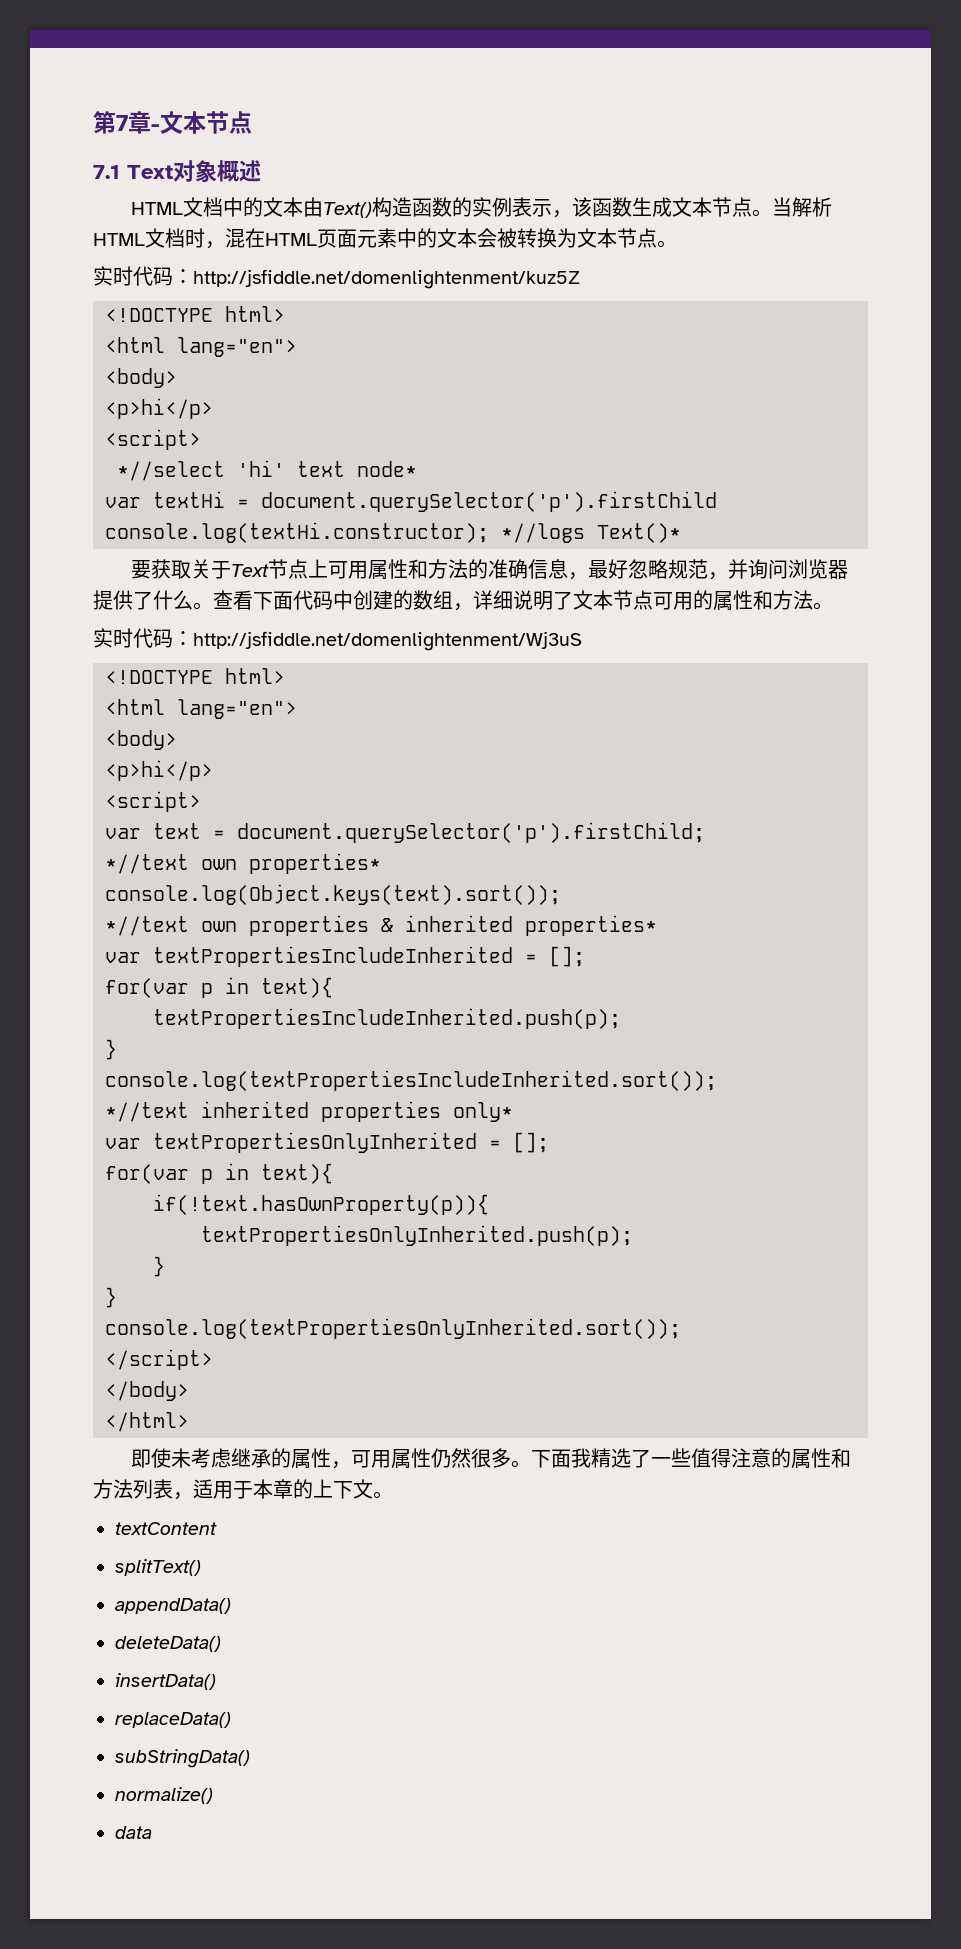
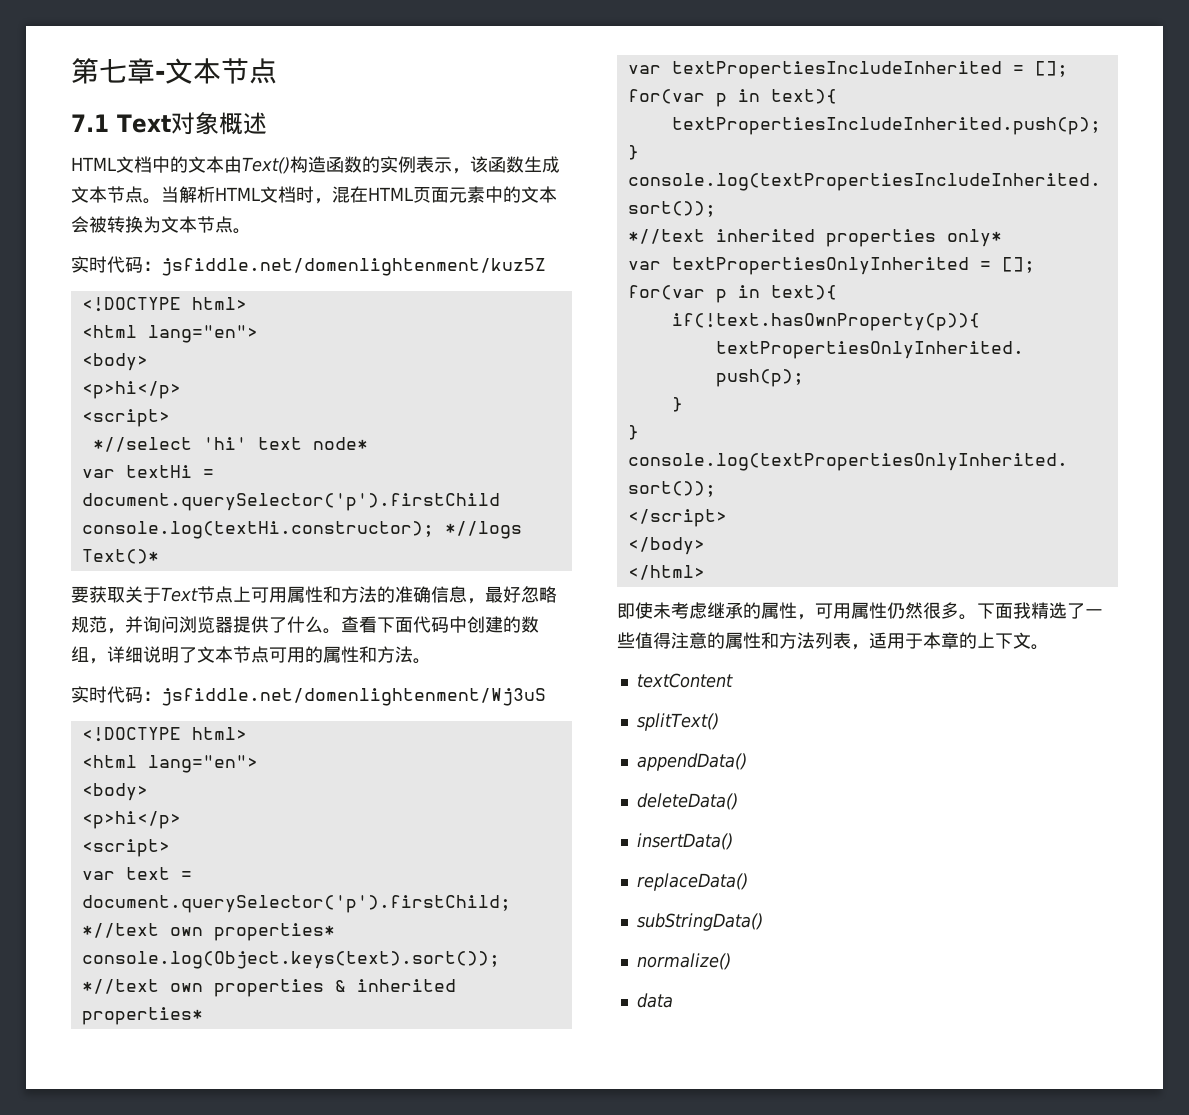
[116,115,128,131] 7 -> [99,59,127,83] 七
[193,269,580,289] http://jsfiddle.net/domenlightenment/kuz5Z -> [161,258,546,276] jsfiddle.net/domenlightenment/kuz5Z
[193,631,582,651] http://jsfiddle.net/domenlightenment/Wj3uS -> [161,688,546,706] jsfiddle.net/domenlightenment/Wj3uS

